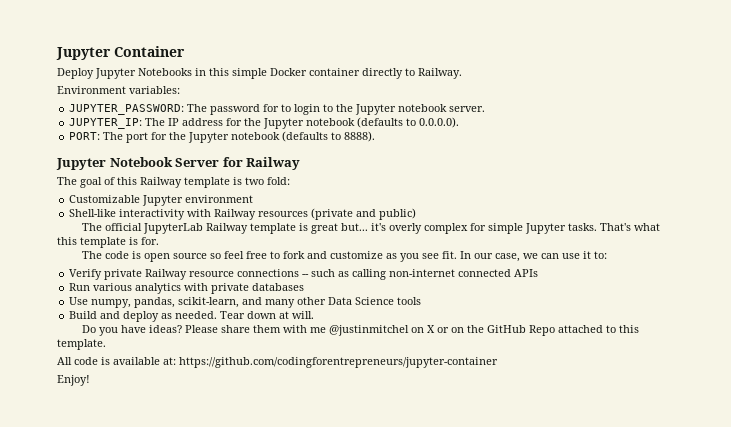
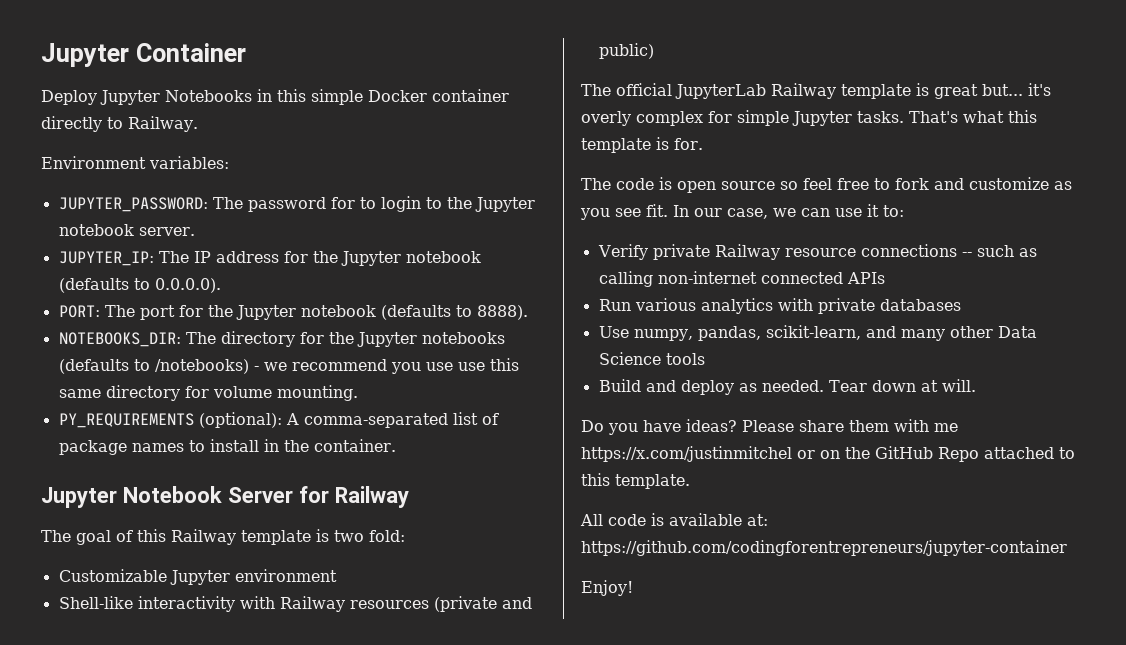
(376, 136) none -> [58,331,505,347] [58,358,519,374] [58,385,358,401] [58,412,499,428] [58,439,396,455] // NOTEBOOKS_DIR: The directory for the Jupyter notebooks (defaults to /notebooks) - we recommend you use use this same directory for volume mounting. // PY_REQUIREMENTS (optional): A comma-separated list of package names to install in the container.
[329,325,436,336] @justinmitchel on X -> [581,446,792,462] https://x.com/justinmitchel

